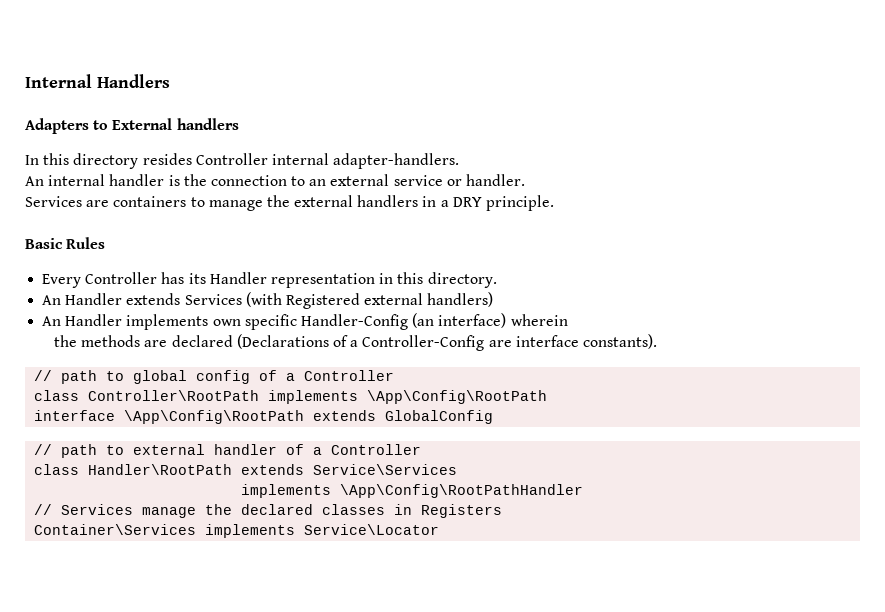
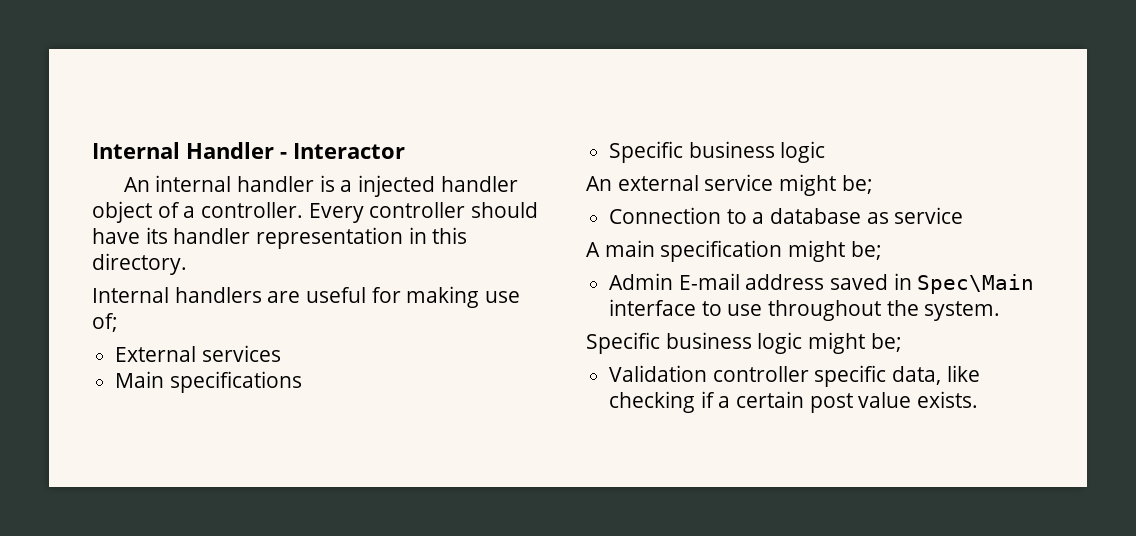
[25,74,170,88] [25,118,239,134] [25,153,460,169] [25,174,526,186] [25,195,555,211] [25,237,106,249] [42,272,497,288] [42,292,494,309] [42,313,568,330] [54,334,657,351] [34,370,395,384] [34,390,548,404] [34,410,494,424] [34,444,422,458] [34,464,458,475] [241,484,584,498] [34,504,503,518] [34,524,440,538] Internal Handlers // Adapters to External handlers // In this directory resides Controller internal adapter-handlers. // An internal handler is the connection to an external service or handler. // Services are containers to manage the external handlers in a DRY principle. // Basic Rules // Every Controller has its Handler representation in this directory. // An Handler extends Services (with Registered external handlers) // An Handler implements own specific Handler-Config (an interface) wherein // the methods are declared (Declarations of a Controller-Config are interface constants). // // path to global config of a Controller // class Controller\RootPath implements \App\Config\RootPath // interface \App\Config\RootPath extends GlobalConfig // // path to external handler of a Controller // class Handler\RootPath extends Service\Services // implements \App\Config\RootPathHandler // // Services manage the declared classes in Registers // Container\Services implements Service\Locator -> [92,142,405,159] [123,175,518,197] [92,201,539,223] [92,227,468,249] [92,253,187,275] [92,286,521,308] [92,313,118,332] [115,345,281,362] [115,371,302,393] [609,141,826,163] [586,174,873,196] [609,207,964,224] [586,240,882,262] [609,273,1035,294] [609,299,1001,321] [586,332,902,354] [609,365,980,387] [609,391,979,413] Internal Handler - Interactor // An internal handler is a injected handler object of a controller. Every controller should have its handler representation in this directory. // Internal handlers are useful for making use of; // External services // Main specifications // Specific business logic // An external service might be; // Connection to a database as service // A main specification might be; // Admin E-mail address saved in Spec\Main interface to use throughout the system. // Specific business logic might be; // Validation controller specific data, like checking if a certain post value exists.

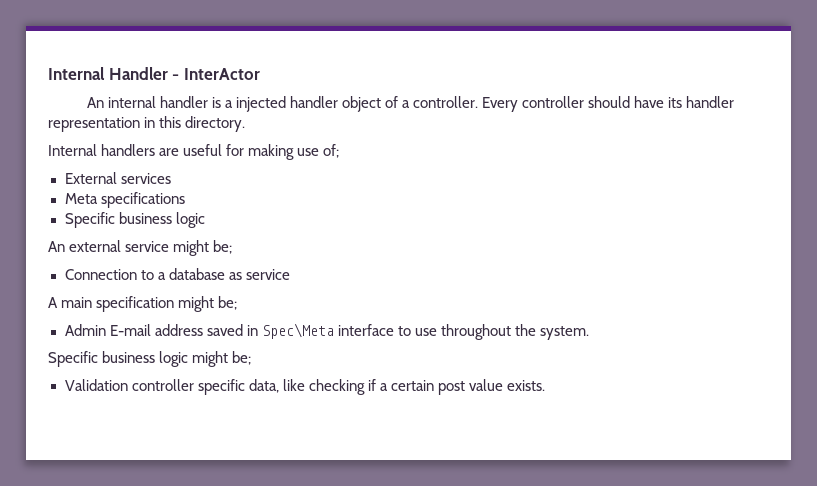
[293,143,405,159] Interactor -> [183,68,260,80] InterActor
[115,371,165,388] Main -> [64,193,98,204] Meta
[917,274,1035,294] Spec\Main -> [261,323,334,339] Spec\Meta

